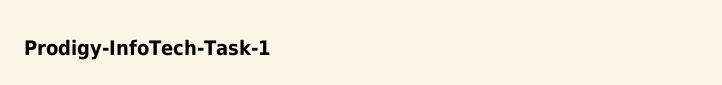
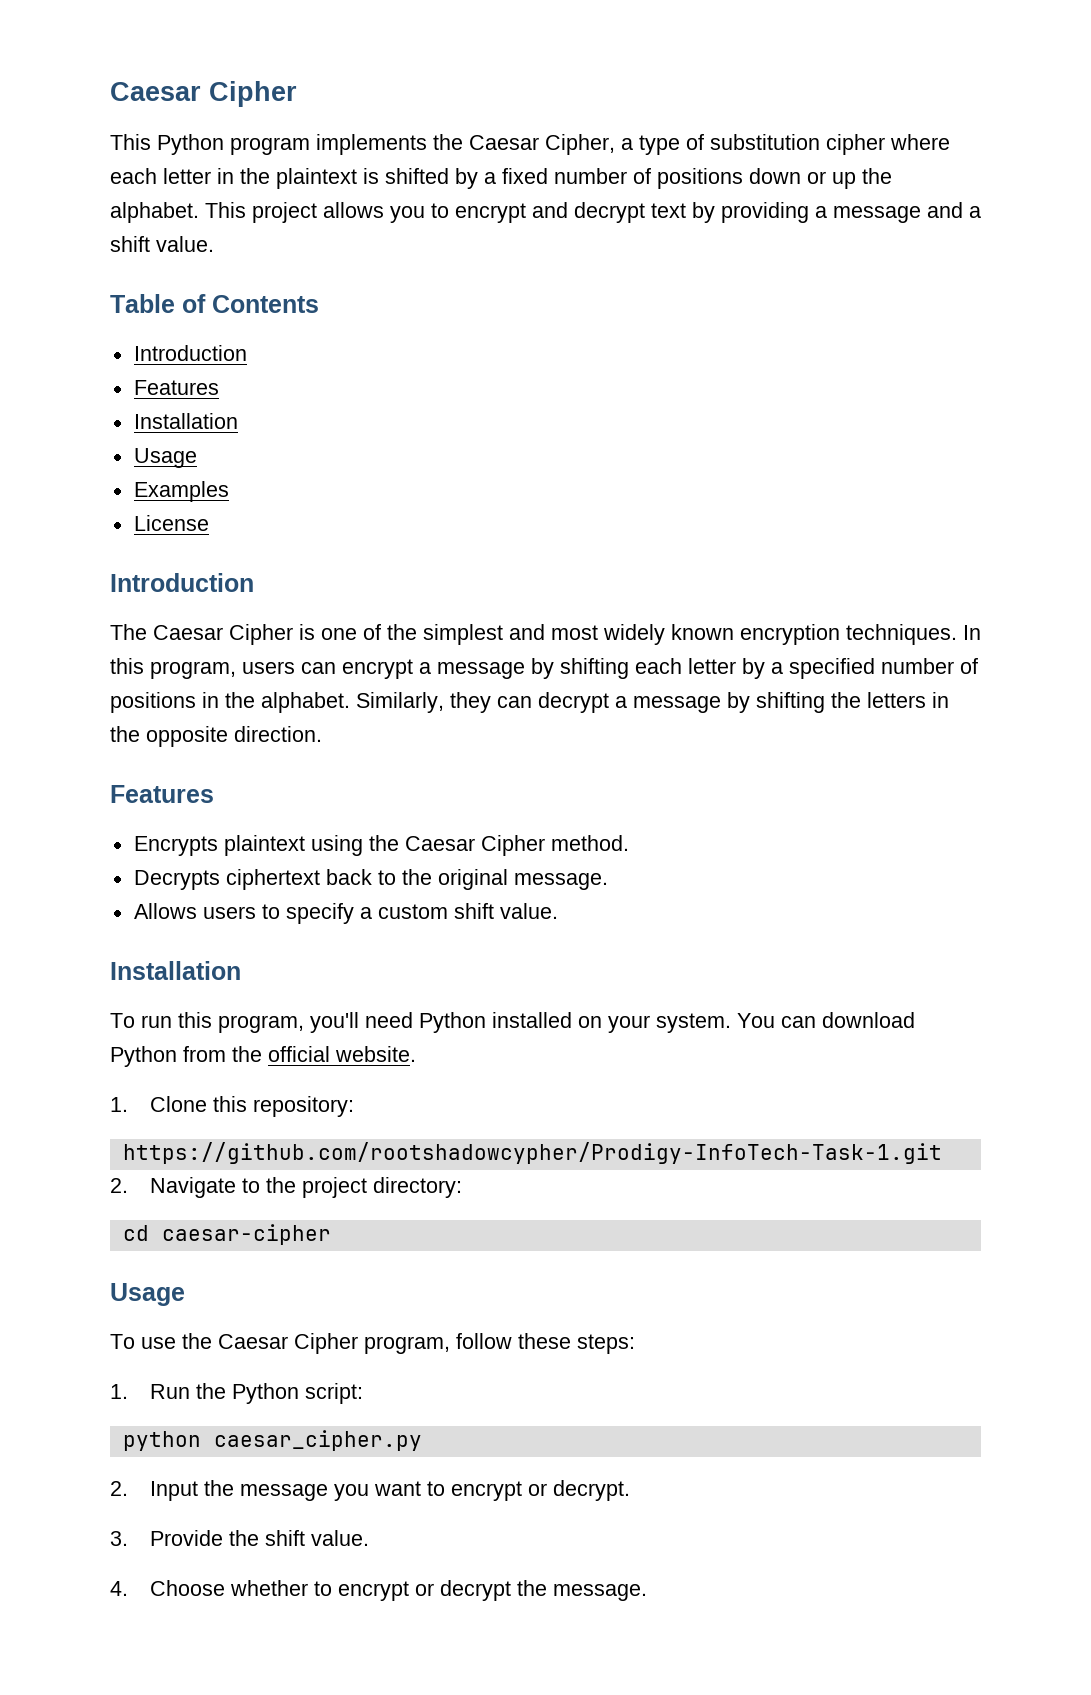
[24,39,271,60] Prodigy-InfoTech-Task-1 -> [110,81,297,107] [110,134,950,155] [110,168,892,189] [110,202,981,223] [110,236,214,252] [110,294,319,313] [133,345,247,361] [133,380,219,395] [133,413,238,429] [133,448,197,468] [133,481,229,502] [133,515,209,531] [110,573,254,592] [110,624,981,645] [110,658,978,679] [110,692,949,713] [110,726,322,747] [110,785,214,803] [133,835,629,856] [133,869,608,890] [133,903,558,924] [110,961,241,980] [110,1012,915,1033] [110,1046,416,1067] [110,1096,354,1117] [122,1142,942,1164] [110,1177,462,1198] [122,1224,331,1245] [110,1283,185,1306] [110,1333,635,1354] [110,1383,363,1404] [122,1430,422,1451] [110,1480,630,1501] [110,1530,369,1546] [110,1580,647,1601] Caesar Cipher // This Python program implements the Caesar Cipher, a type of substitution cipher where each letter in the plaintext is shifted by a fixed number of positions down or up the alphabet. This project allows you to encrypt and decrypt text by providing a message and a shift value. // Table of Contents // Introduction // Features // Installation // Usage // Examples // License // Introduction // The Caesar Cipher is one of the simplest and most widely known encryption techniques. In this program, users can encrypt a message by shifting each letter by a specified number of positions in the alphabet. Similarly, they can decrypt a message by shifting the letters in the opposite direction. // Features // Encrypts plaintext using the Caesar Cipher method. // Decrypts ciphertext back to the original message. // Allows users to specify a custom shift value. // Installation // To run this program, you'll need Python installed on your system. You can download Python from the official website. // 1. Clone this repository: // https://github.com/rootshadowcypher/Prodigy-InfoTech-Task-1.git // 2. Navigate to the project directory: // cd caesar-cipher // Usage // To use the Caesar Cipher program, follow these steps: // 1. Run the Python script: // python caesar_cipher.py // 2. Input the message you want to encrypt or decrypt. // 3. Provide the shift value. // 4. Choose whether to encrypt or decrypt the message.

